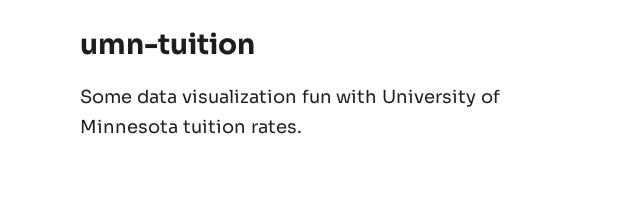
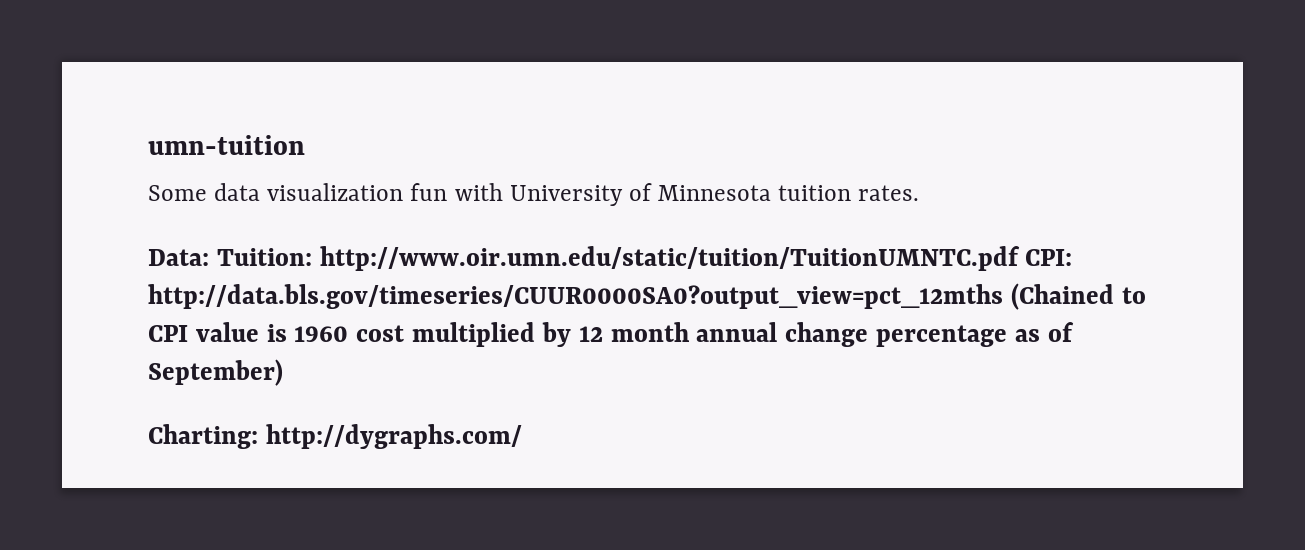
(302, 127) none -> [148,246,1073,271] [148,283,1146,310] [148,322,1074,347] [148,359,283,386] [148,424,522,449] // Data: Tuition: http://www.oir.umn.edu/static/tuition/TuitionUMNTC.pdf CPI: http://data.bls.gov/timeseries/CUUR0000SA0?output_view=pct_12mths (Chained to CPI value is 1960 cost multiplied by 12 month annual change percentage as of September) // Charting: http://dygraphs.com/

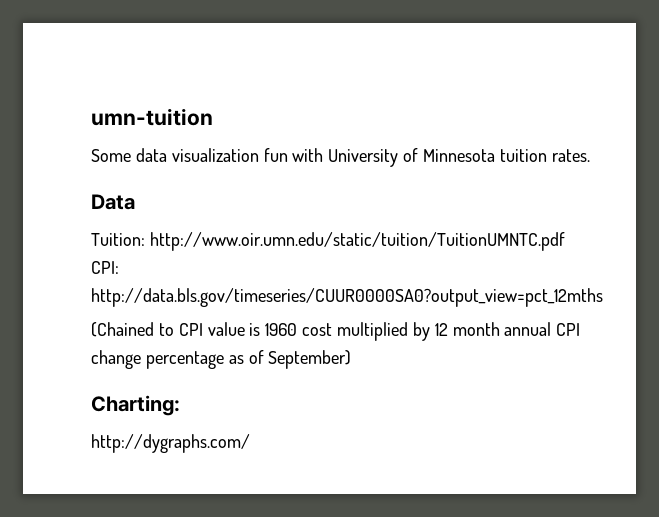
[148,249,209,266] Data: -> [91,194,135,210] Data //
(1020, 258) none -> (565, 241) //
(1003, 296) none -> (603, 297) //
(778, 332) none -> [556,323,581,336] CPI
(258, 436) none -> (180, 405) //

